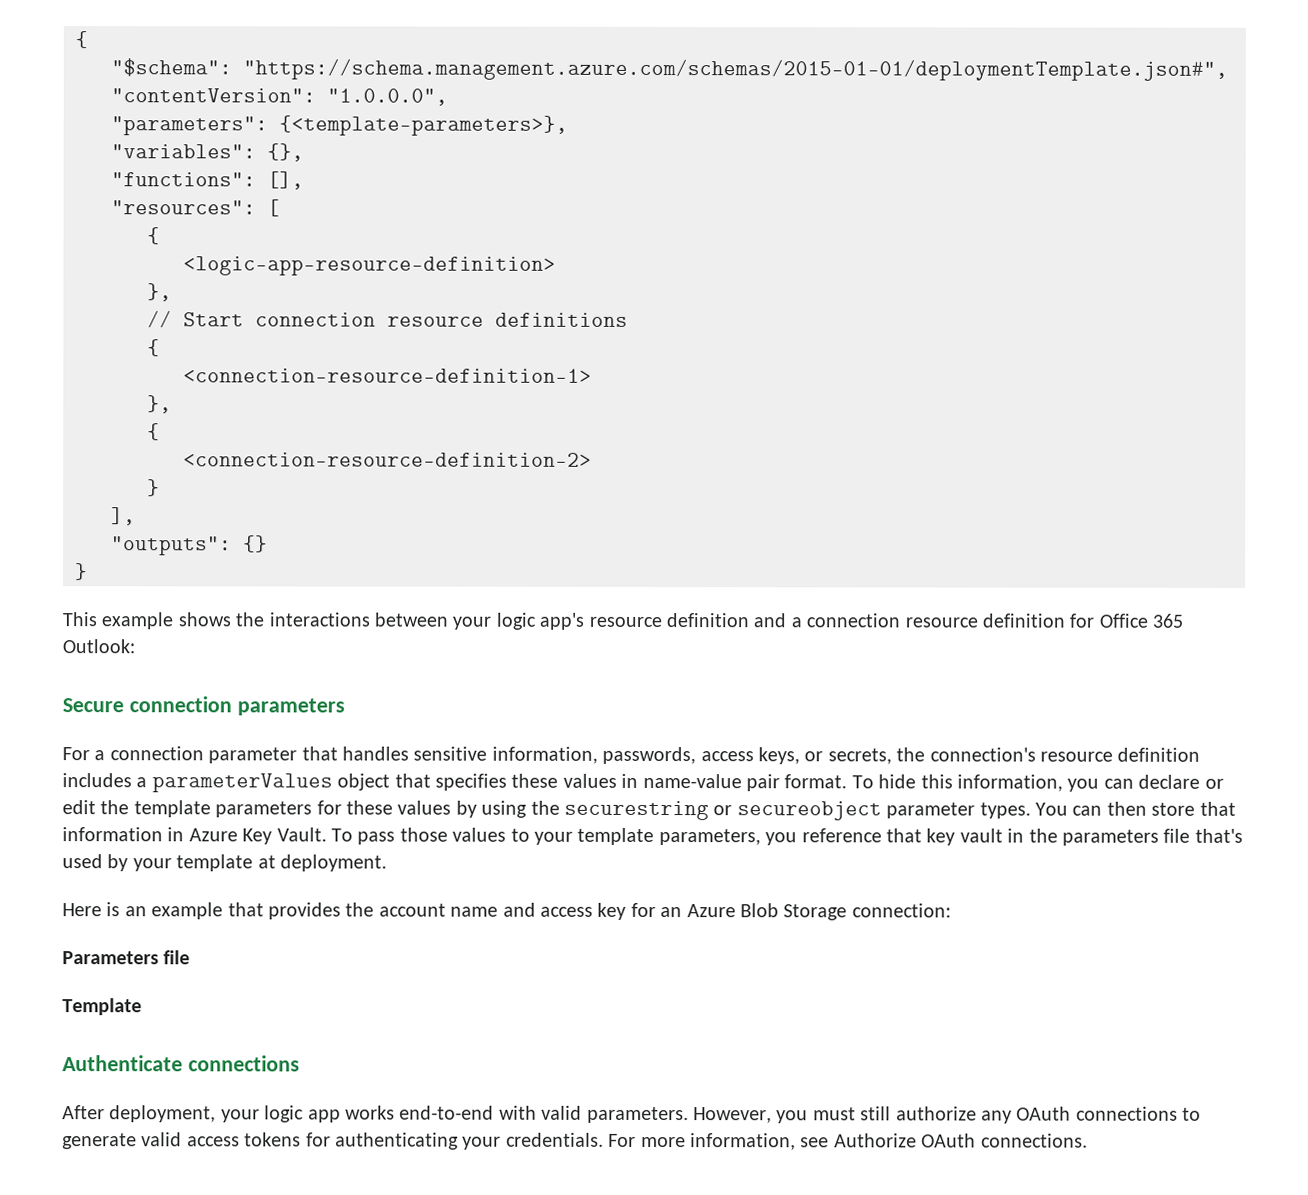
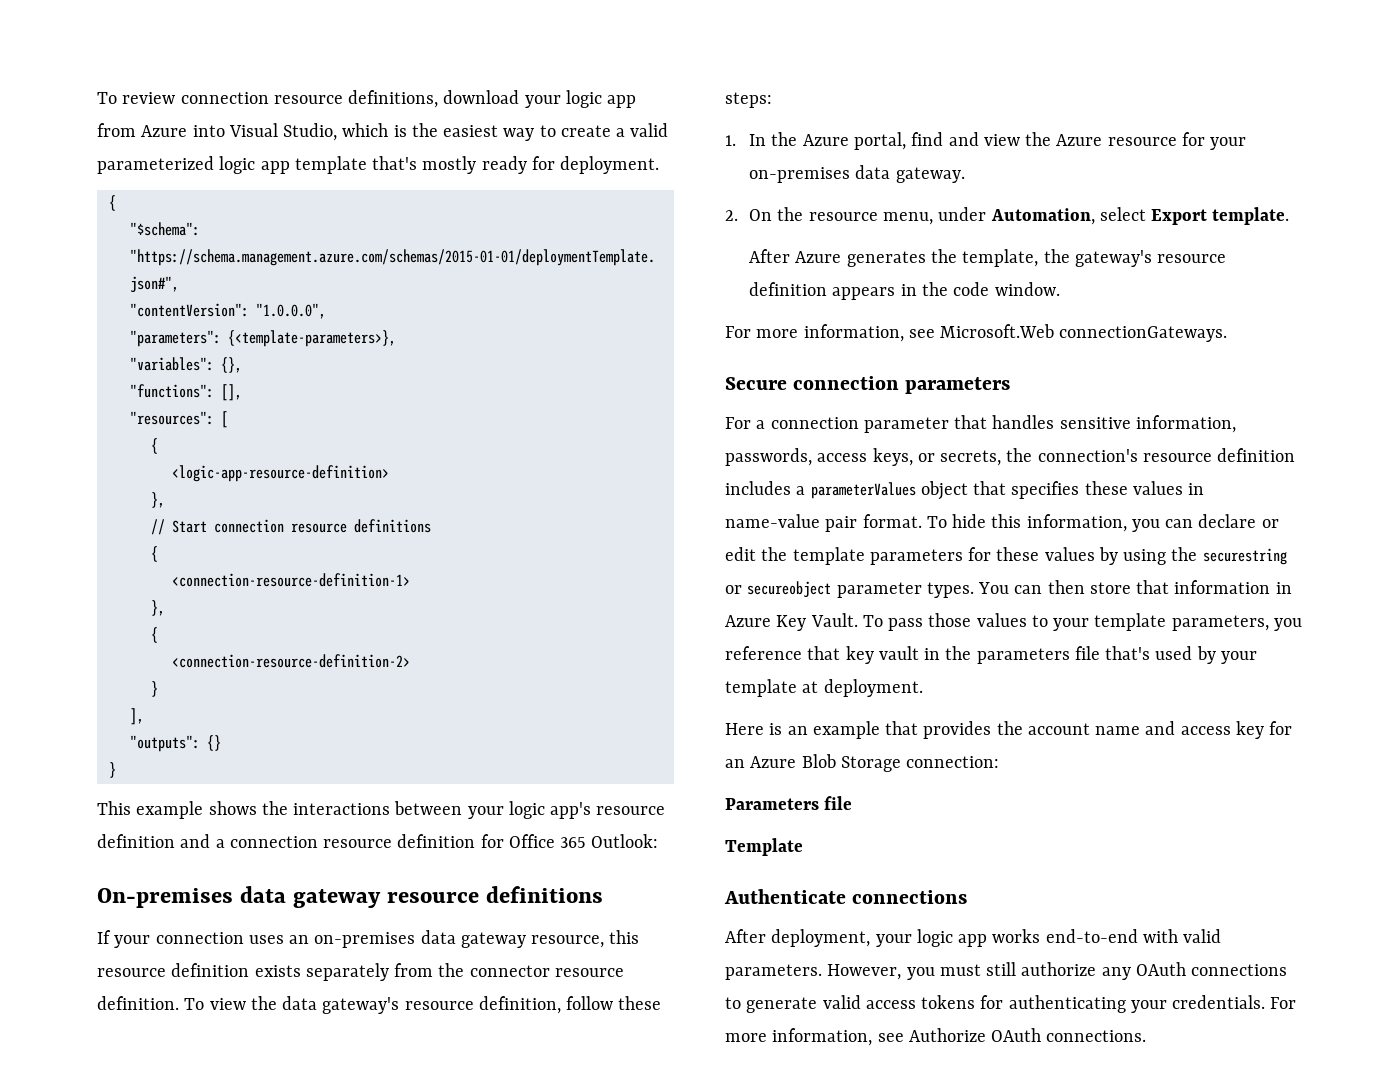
(75, 40) none -> [97,90,637,108] [97,123,669,141] [97,156,660,174] To review connection resource definitions, download your logic app from Azure into Visual Studio, which is the easiest way to create a valid parameterized logic app template that's mostly ready for deployment. //
(135, 646) none -> [97,886,604,908] [97,930,640,948] [97,963,624,981] [97,996,662,1014] [725,92,772,108] [725,132,1247,150] [749,165,965,183] [725,207,1290,225] [749,249,1227,267] [749,282,1060,300] [725,324,1228,342] // On-premises data gateway resource definitions // If your connection uses an on-premises data gateway resource, this resource definition exists separately from the connector resource definition. To view the data gateway's resource definition, follow these steps: // 1. In the Azure portal, find and view the Azure resource for your on-premises data gateway. // 2. On the resource menu, under Automation, select Export template. // After Azure generates the template, the gateway's resource definition appears in the code window. // For more information, see Microsoft.Web connectionGateways.

